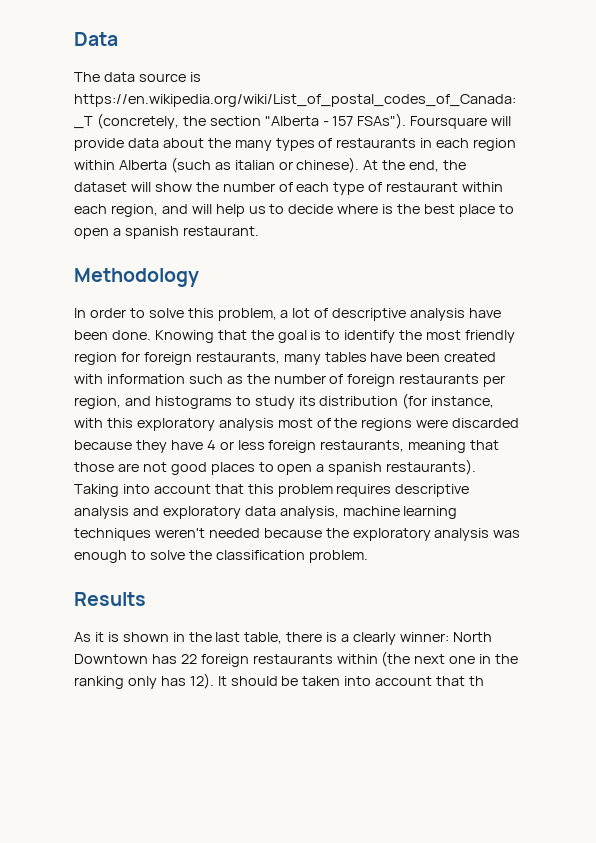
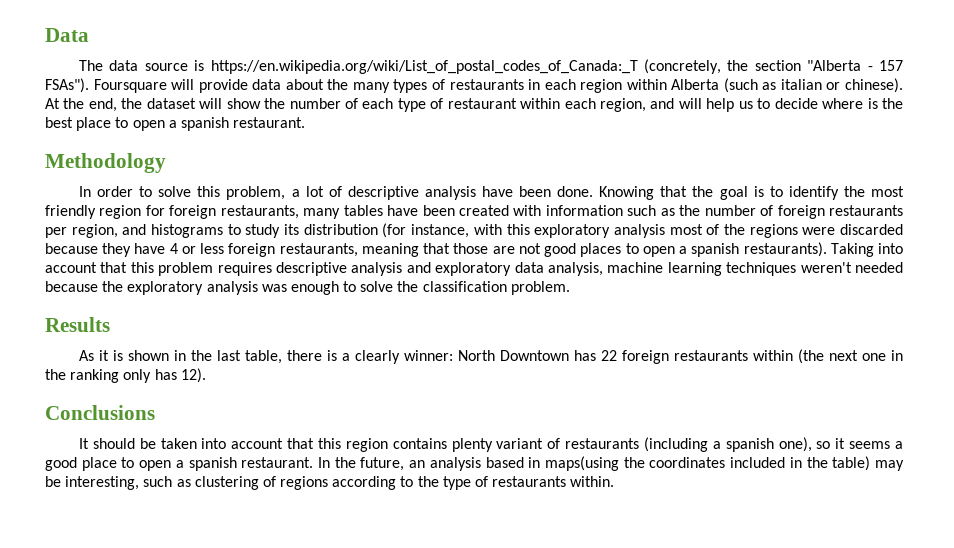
(214, 681) none -> [45,405,155,420] // Conclusions //
[469,676,485,686] th -> [317,437,904,452] [45,456,904,471] [45,476,615,490] this region contains plenty variant of restaurants (including a spanish one), so it seems a good place to open a spanish restaurant. In the future, an analysis based in maps(using the coordinates included in the table) may be interesting, such as clustering of regions according to the type of restaurants within.

